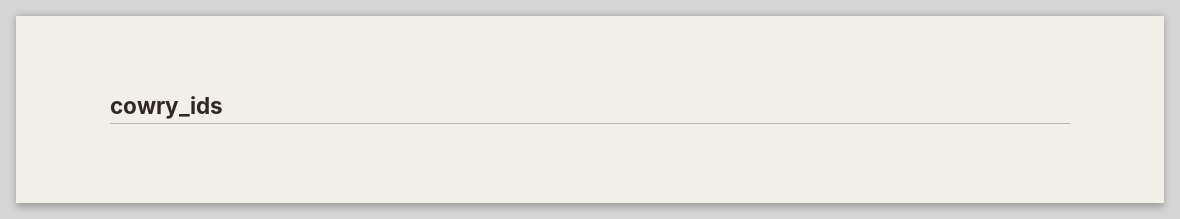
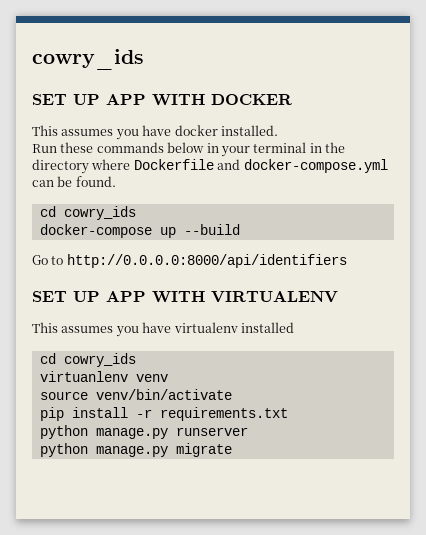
[110,96,223,119] cowry_ids -> [32,49,144,70] [32,94,292,106] [32,125,278,140] [32,142,345,157] [32,159,388,174] [32,176,116,187] [39,206,136,220] [39,224,240,238] [32,254,347,268] [32,291,338,303] [32,322,294,337] [39,353,136,367] [39,371,168,382] [39,389,232,400] [39,407,288,421] [39,425,248,439] [39,443,232,457] cowry_ids // SET UP APP WITH DOCKER // This assumes you have docker installed. // Run these commands below in your terminal in the directory where Dockerfile and docker-compose.yml can be found. // cd cowry_ids // docker-compose up --build // Go to http://0.0.0.0:8000/api/identifiers // SET UP APP WITH VIRTUALENV // This assumes you have virtualenv installed // cd cowry_ids // virtuanlenv venv // source venv/bin/activate // pip install -r requirements.txt // python manage.py runserver // python manage.py migrate

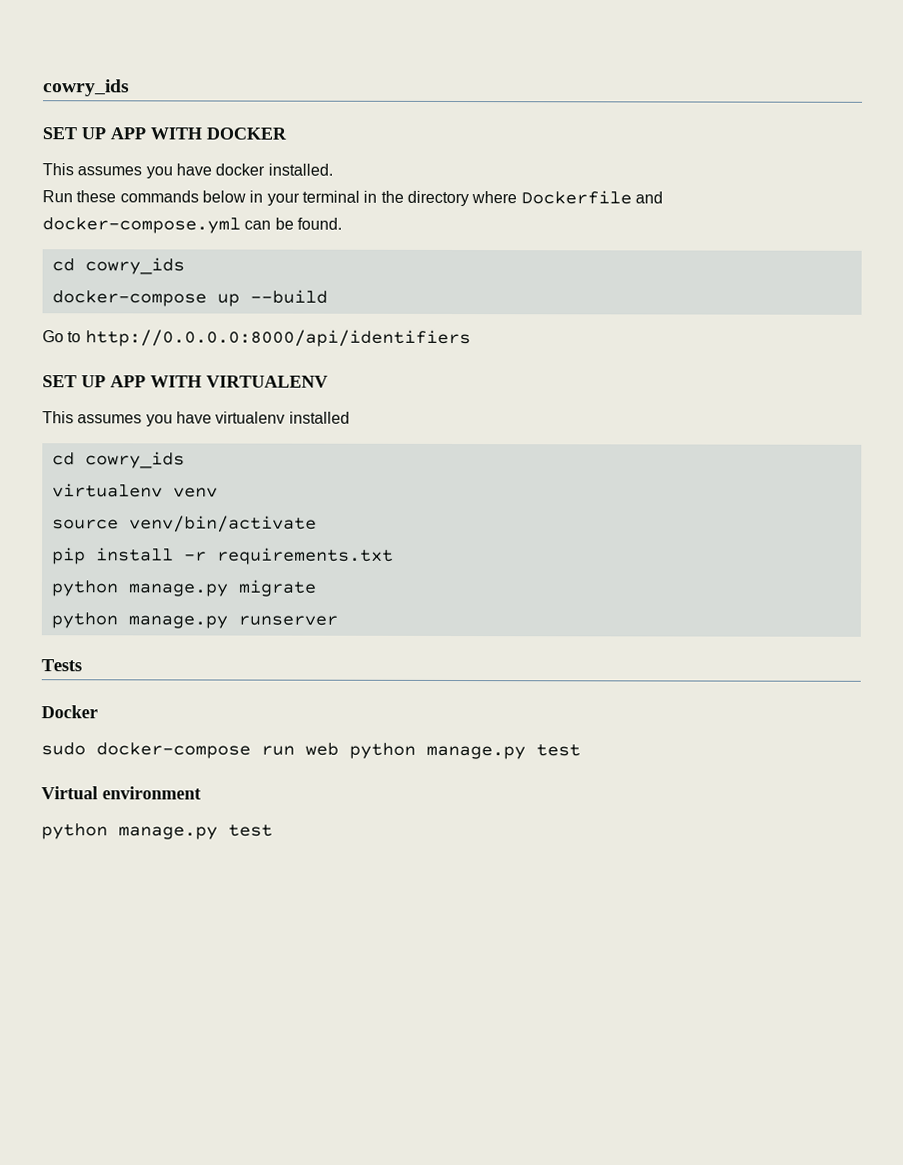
[39,371,128,382] virtuanlenv -> [51,483,163,498] virtualenv
[175,427,248,436] [39,443,232,457] runserver // python manage.py migrate -> [237,579,317,597] [50,612,338,629] [41,659,82,672] [41,705,98,719] [41,742,581,760] [41,786,201,800] [41,823,273,840] migrate // python manage.py runserver // Tests // Docker // sudo docker-compose run web python manage.py test // Virtual environment // python manage.py test

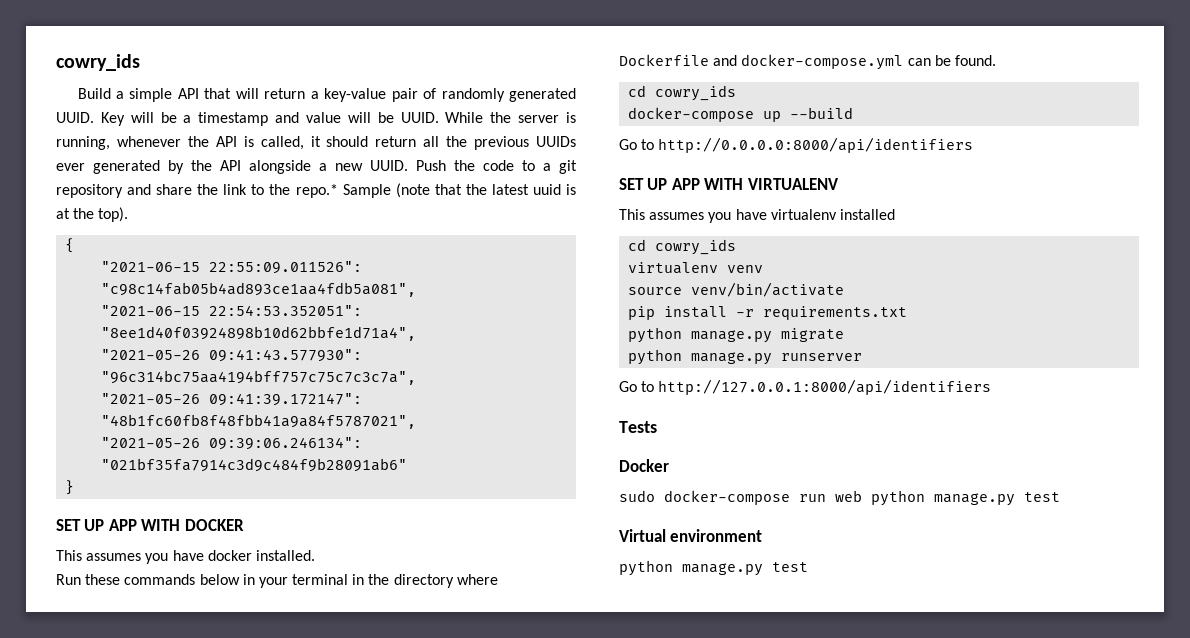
[43,79,130,97] cowry_ids -> [56,54,140,71] [77,88,576,102] [56,112,576,126] [56,136,576,150] [56,160,577,174] [56,183,576,198] [56,207,129,222] [65,238,75,253] [101,261,363,274] [101,282,417,297] [101,305,363,316] [101,326,417,341] [101,349,363,362] [101,370,417,385] [101,393,363,406] [101,414,417,429] [101,437,363,450] [101,458,408,472] [65,480,75,495] cowry_ids // Build a simple API that will return a key-value pair of randomly generated UUID. Key will be a timestamp and value will be UUID. While the server is running, whenever the API is called, it should return all the previous UUIDs ever generated by the API alongside a new UUID. Push the code to a git repository and share the link to the repo.* Sample (note that the latest uuid is at the top). // { // "2021-06-15 22:55:09.011526": "c98c14fab05b4ad893ce1aa4fdb5a081", // "2021-06-15 22:54:53.352051": "8ee1d40f03924898b10d62bbfe1d71a4", // "2021-05-26 09:41:43.577930": "96c314bc75aa4194bff757c75c7c3c7a", // "2021-05-26 09:41:39.172147": "48b1fc60fb8f48fbb41a9a84f5787021", // "2021-05-26 09:39:06.246134": "021bf35fa7914c3d9c484f9b28091ab6" // }
(338, 620) none -> [619,379,992,395] // Go to http://127.0.0.1:8000/api/identifiers

